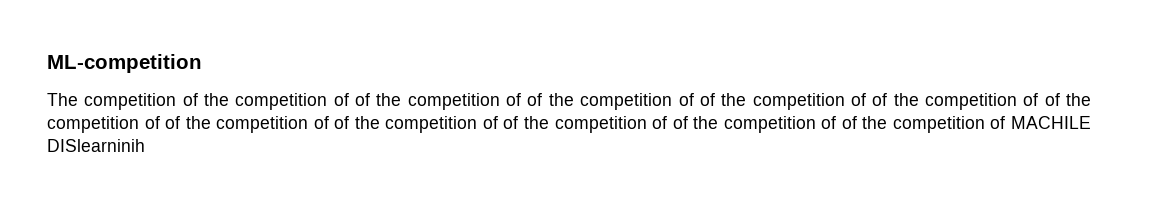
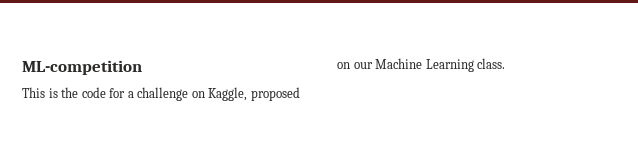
[47,93,1091,110] [47,116,1091,133] [47,139,145,152] The competition of the competition of of the competition of of the competition of of the competition of of the competition of of the competition of of the competition of of the competition of of the competition of of the competition of of the competition of MACHILE DISlearninih -> [22,87,300,101] [337,58,506,72] This is the code for a challenge on Kaggle, proposed on our Machine Learning class.

